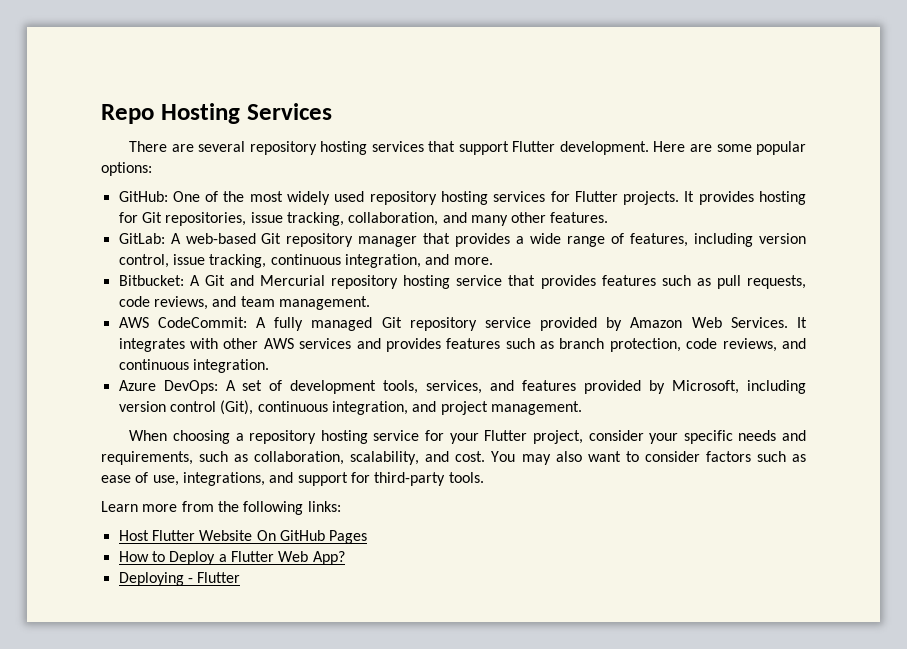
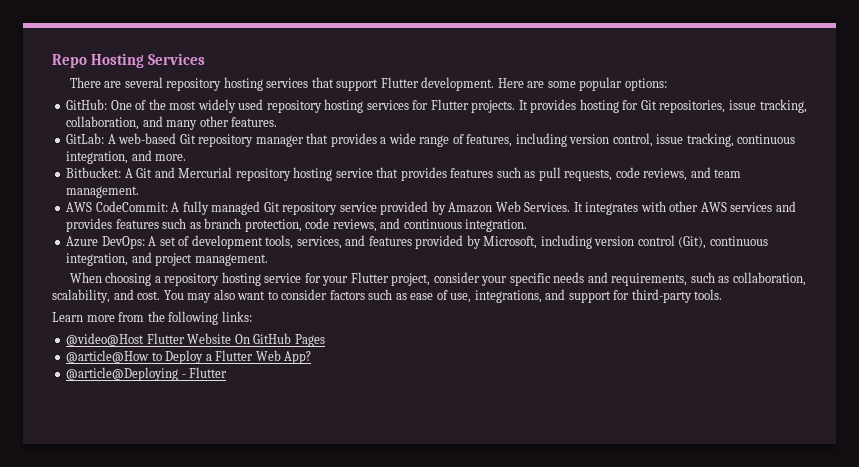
[118,530,149,541] Host -> [66,333,145,346] @video@Host
[118,551,149,562] How -> [66,350,150,363] @article@How
[118,572,184,586] Deploying -> [66,367,179,381] @article@Deploying

